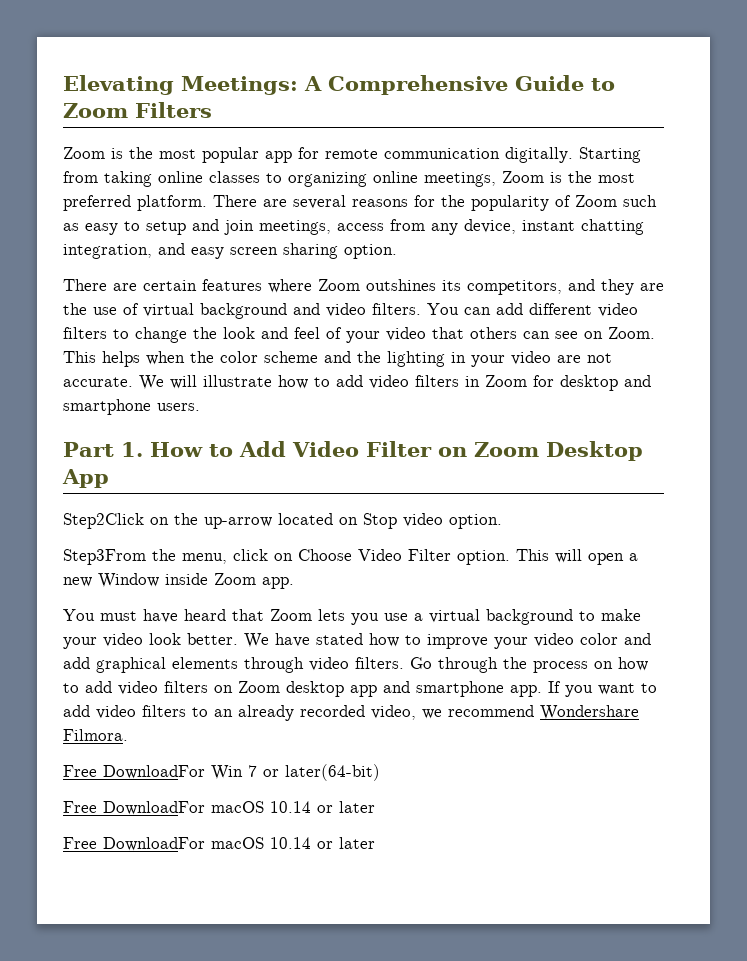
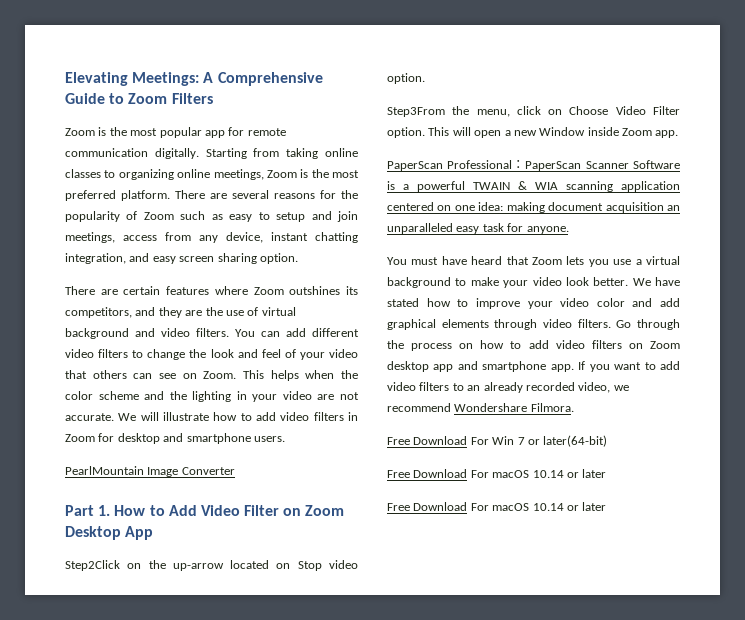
(200, 407) none -> [65,466,235,477] // PearlMountain Image Converter
(294, 583) none -> [387,160,680,171] [387,181,680,192] [387,202,680,213] [387,223,569,234] // PaperScan Professional：PaperScan Scanner Software is a powerful TWAIN & WIA scanning application centered on one idea: making document acquisition an unparalleled easy task for anyone.
[103,765,205,779] DownloadFor -> [413,436,489,445] Download For
[103,801,205,815] DownloadFor -> [413,469,489,478] Download For
[103,837,205,851] DownloadFor -> [413,502,489,511] Download For

